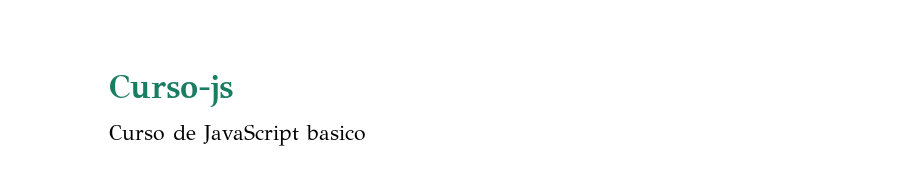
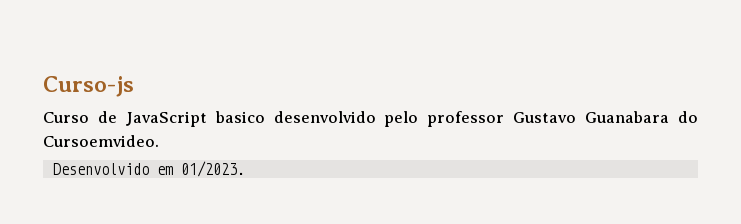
(366, 133) none -> [273,111,699,127] [43,135,159,147] [52,161,245,177] desenvolvido pelo professor Gustavo Guanabara do Cursoemvideo. // Desenvolvido em 01/2023.

